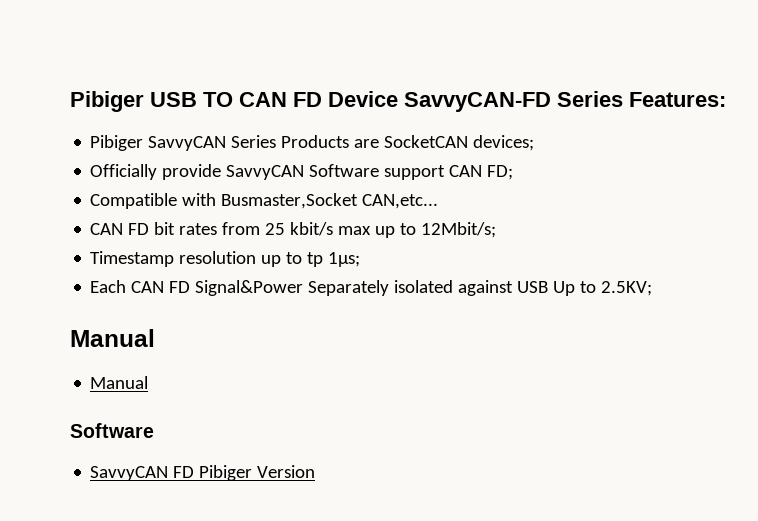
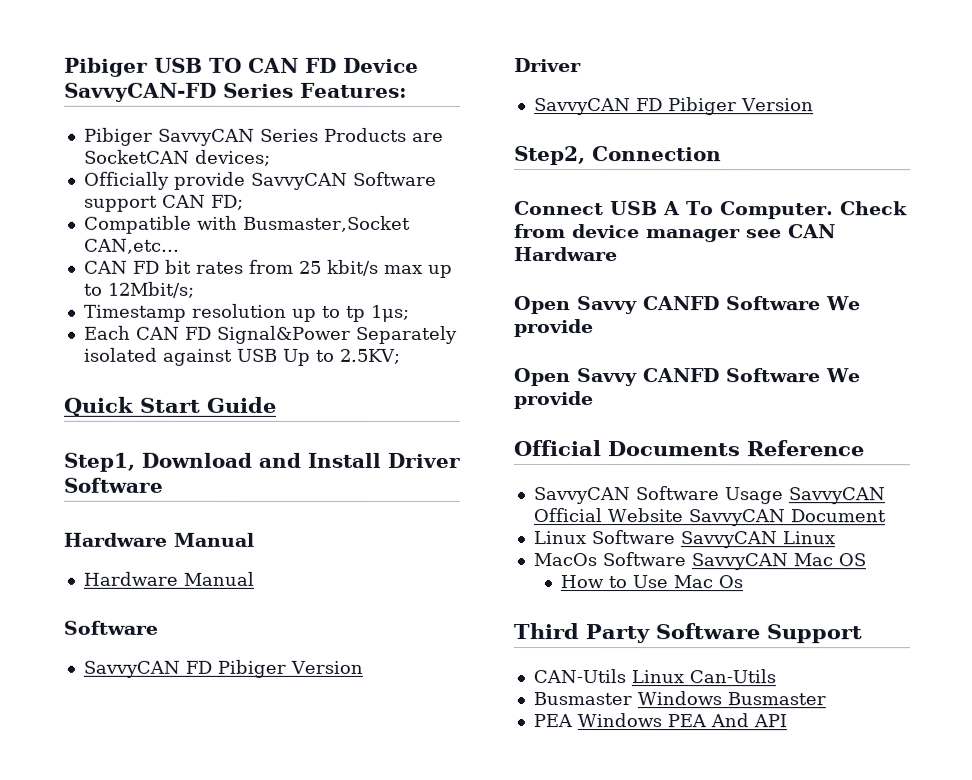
[70,329,155,347] Manual // -> [63,396,276,417] [63,452,460,472] [63,477,163,493] [63,532,254,547] [82,571,178,586] Quick Start Guide // Step1, Download and Install Driver Software // Hardware Manual // Hardware
(316, 471) none -> [514,58,582,73] [533,97,814,116] [514,146,722,166] [514,201,908,220] [514,224,836,243] [514,247,618,262] [514,296,861,315] [514,319,594,338] [514,368,861,387] [513,391,593,410] [513,440,864,457] [532,486,885,505] [532,508,886,527] [532,530,835,549] [532,552,866,571] [560,575,744,589] [513,623,862,644] [532,669,776,684] [532,691,826,706] [532,713,787,728] // Driver // SavvyCAN FD Pibiger Version // Step2, Connection // Connect USB A To Computer. Check from device manager see CAN Hardware // Open Savvy CANFD Software We provide // Open Savvy CANFD Software We provide // Official Documents Reference // SavvyCAN Software Usage SavvyCAN Official Website SavvyCAN Document // Linux Software SavvyCAN Linux // MacOs Software SavvyCAN Mac OS // How to Use Mac Os // Third Party Software Support // CAN-Utils Linux Can-Utils // Busmaster Windows Busmaster // PEA Windows PEA And API

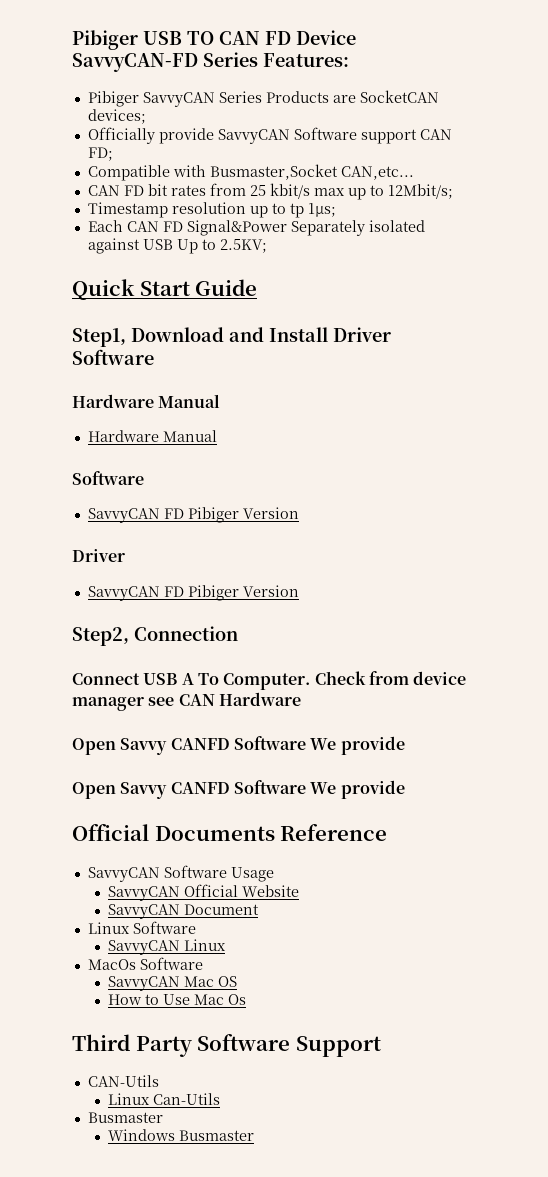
(783, 496) none -> (274, 874) //
(683, 515) none -> (299, 891) //
(675, 537) none -> (196, 927) //
(686, 559) none -> (203, 963) //
(626, 676) none -> (159, 1081) //
(632, 699) none -> (163, 1117) //
[532,713,787,728] // PEA Windows PEA And API -> (254, 1135) none

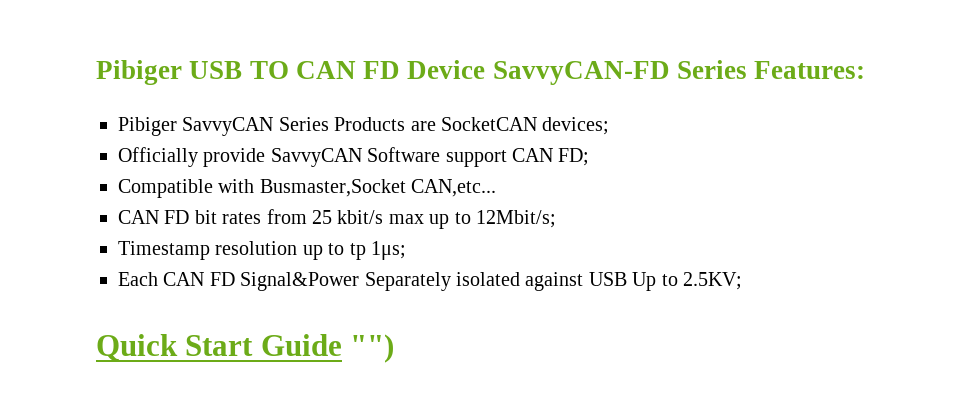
[72,327,391,347] [72,349,154,365] [72,394,221,408] [87,430,217,442] [72,471,144,485] [87,507,299,523] [72,549,125,562] [87,585,299,601] [72,626,238,646] [72,671,467,690] [72,692,301,711] [72,736,405,755] [72,780,405,799] [72,824,388,841] [87,865,274,882] [107,884,299,901] [107,904,259,919] [87,921,196,934] [107,939,226,955] [87,957,203,970] [107,976,237,991] [107,994,246,1005] [72,1034,381,1057] [87,1075,159,1087] [107,1093,220,1105] [87,1112,163,1123] [107,1129,254,1141] // Step1, Download and Install Driver Software // Hardware Manual // Hardware Manual // Software // SavvyCAN FD Pibiger Version // Driver // SavvyCAN FD Pibiger Version // Step2, Connection // Connect USB A To Computer. Check from device manager see CAN Hardware // Open Savvy CANFD Software We provide // Open Savvy CANFD Software We provide // Official Documents Reference // SavvyCAN Software Usage // SavvyCAN Official Website // SavvyCAN Document // Linux Software // SavvyCAN Linux // MacOs Software // SavvyCAN Mac OS // How to Use Mac Os // Third Party Software Support // CAN-Utils // Linux Can-Utils // Busmaster // Windows Busmaster -> [350,334,395,363] "")

